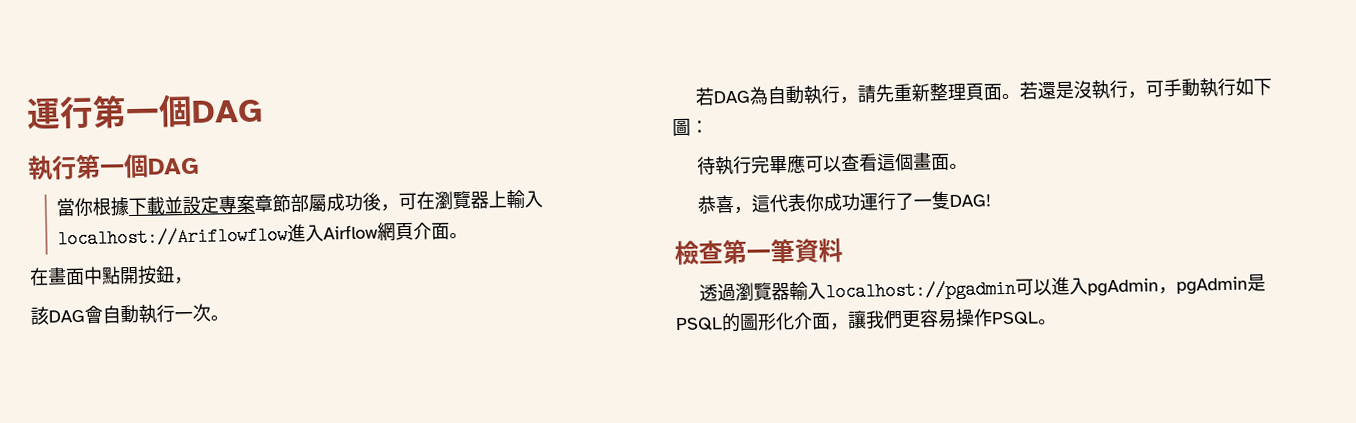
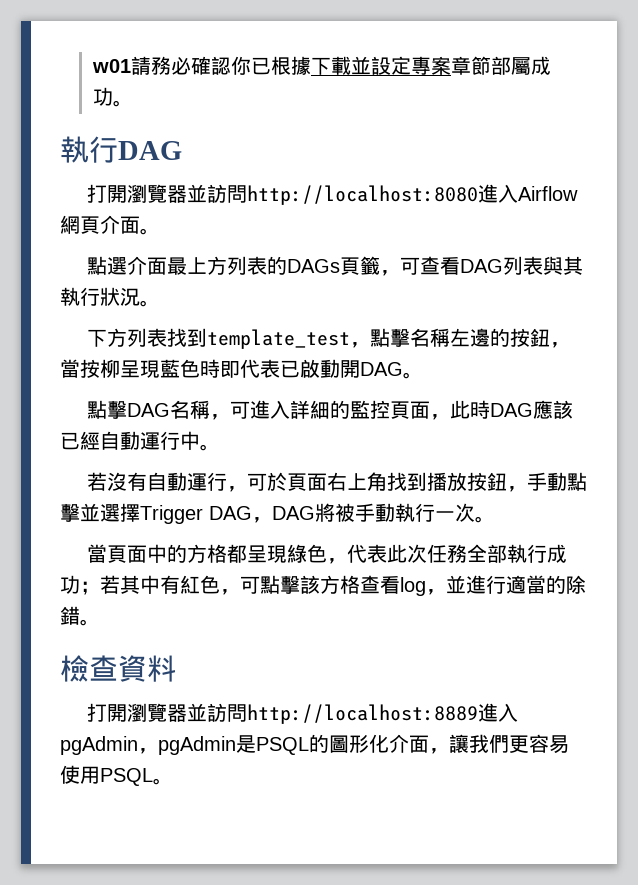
[26,93,263,130] [27,153,199,181] [56,197,94,217] 運行第一個DAG // 執行第一個DAG // 當你 -> [91,56,271,75] w01請務必確認你已
[362,189,544,212] [57,226,289,249] 後，可在瀏覽器上輸入localhost://Ariflowflow -> [112,100,133,107] [60,136,182,163] [86,184,478,205] 。 // 執行DAG // 打開瀏覽器並訪問http://localhost:8080
[29,265,193,286] [30,303,229,325] [695,77,1273,106] [672,118,709,137] [696,152,969,176] [697,190,992,214] 在畫面中點開按鈕， // 該DAG會自動執行一次。 // 若DAG為自動執行，請先重新整理頁面。若還是沒執行，可手動執行如下圖： // 待執行完畢應可以查看這個畫面。 // 恭喜，這代表你成功運行了一隻DAG! -> [86,256,583,276] [60,287,160,307] [86,328,570,349] [60,359,423,379] [86,400,573,420] [60,431,220,451] [86,472,587,492] [60,503,495,524] [86,544,567,564] [60,575,586,596] [60,606,100,626] 點選介面最上方列表的DAGs頁籤，可查看DAG列表與其執行狀況。 // 下方列表找到template_test，點擊名稱左邊的按鈕，當按柳呈現藍色時即代表已啟動開DAG。 // 點擊DAG名稱，可進入詳細的監控頁面，此時DAG應該已經自動運行中。 // 若沒有自動運行，可於頁面右上角找到播放按鈕，手動點擊並選擇Trigger DAG，DAG將被手動執行一次。 // 當頁面中的方格都呈現綠色，代表此次任務全部執行成功；若其中有紅色，可點擊該方格查看log，並進行適當的除錯。
[722,238,795,265] 第一筆 -> (118, 668) none
[699,278,1053,302] 透過瀏覽器輸入localhost://pgadmin可以 -> [86,703,478,724] 打開瀏覽器並訪問http://localhost:8889
[955,308,993,327] 操作 -> [60,765,100,784] 使用

